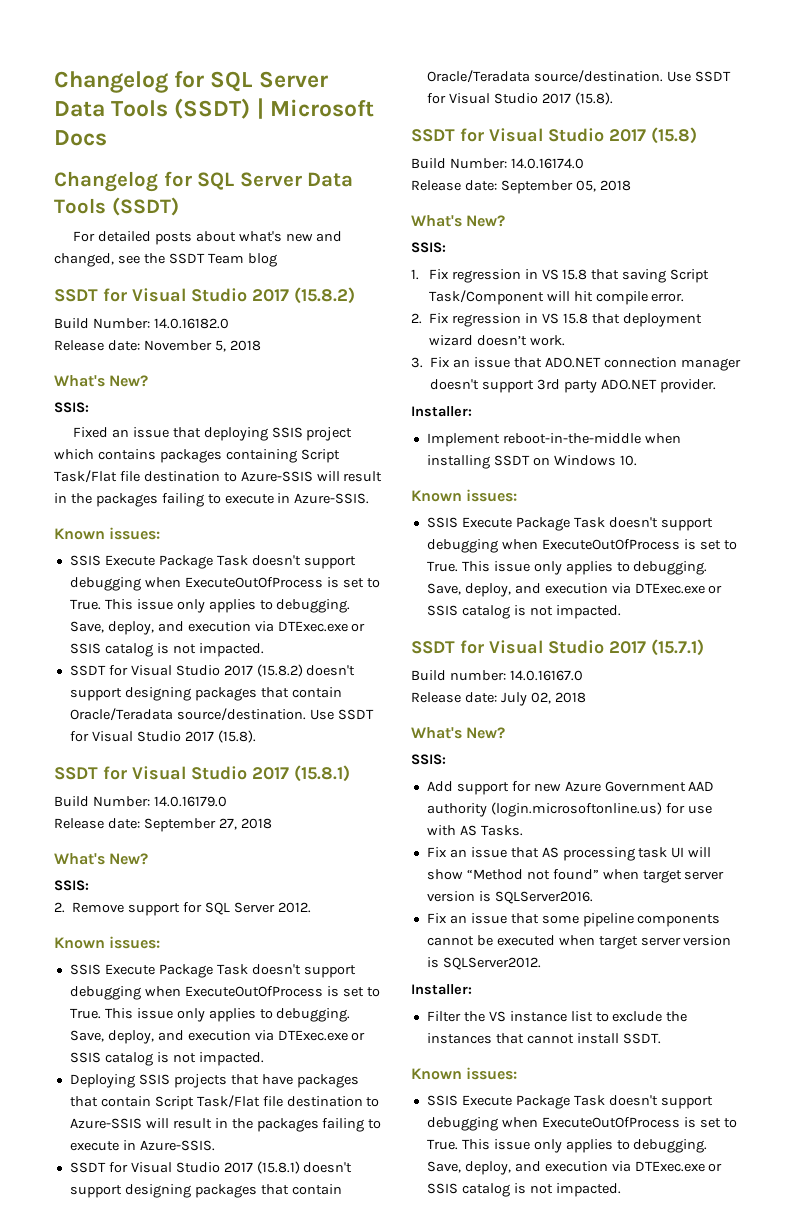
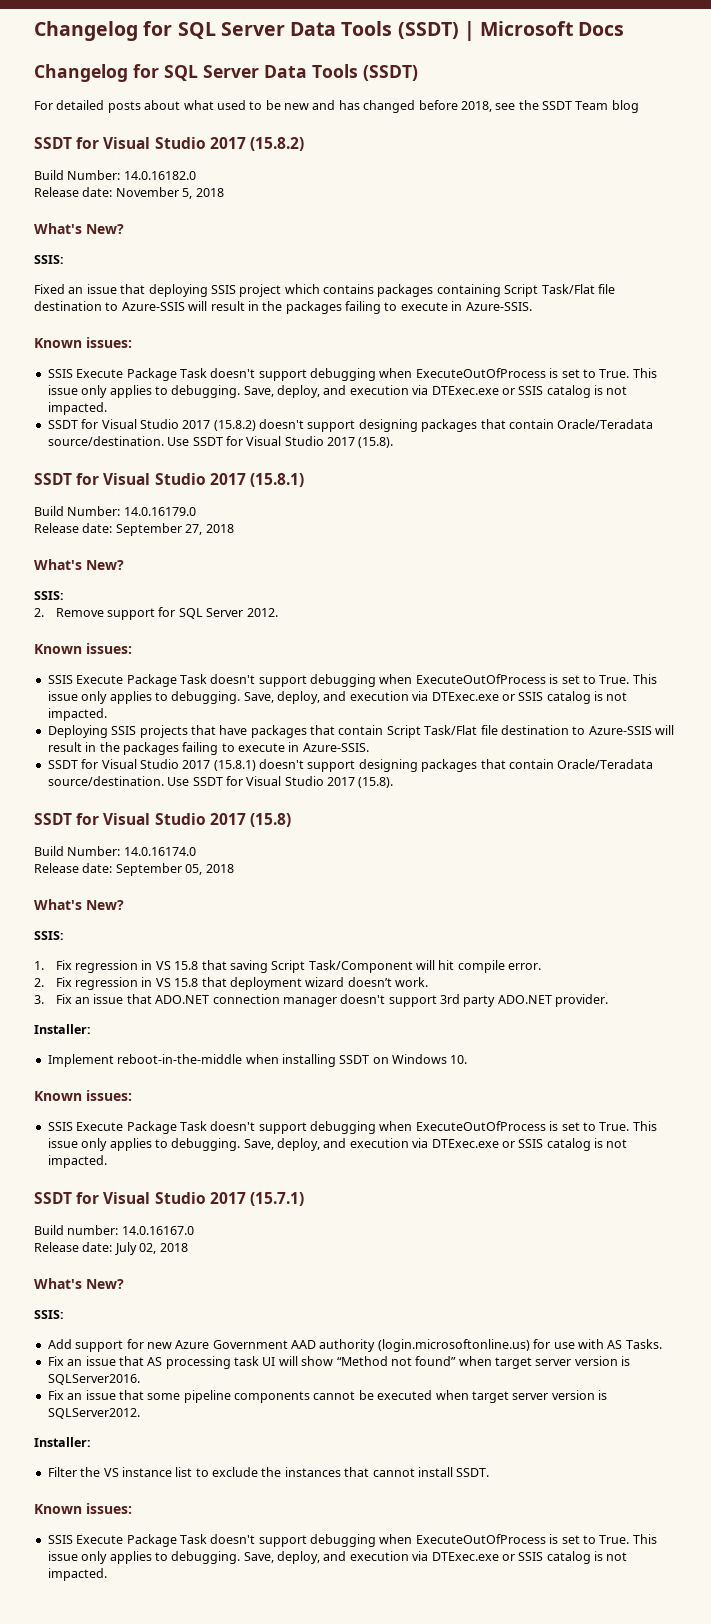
[238,231,343,242] [54,253,114,267] what's new and changed, -> [183,100,492,113] what used to be new and has changed before 2018,

